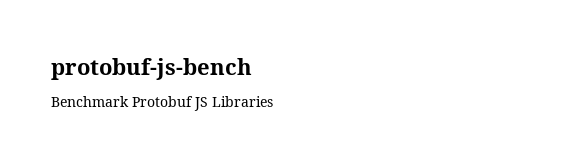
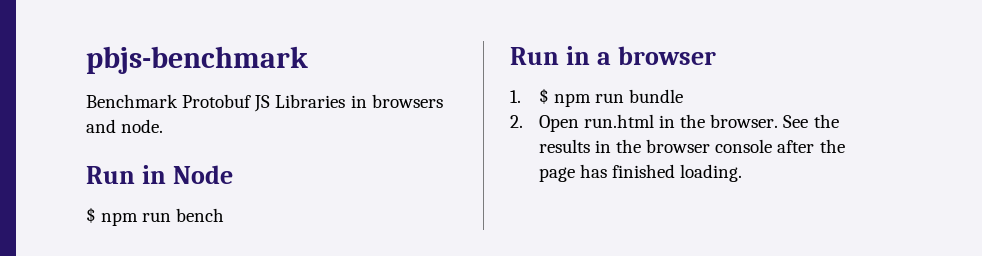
[51,58,252,80] protobuf-js-bench -> [86,46,308,74] pbjs-benchmark
(273, 101) none -> [350,94,443,108] [86,119,164,133] [86,165,233,184] [86,207,225,226] [510,46,716,65] [510,88,684,107] [510,114,839,132] [538,139,845,153] [538,164,743,182] in browsers and node. // Run in Node // $ npm run bench // Run in a browser // 1. $ npm run bundle // 2. Open run.html in the browser. See the results in the browser console after the page has finished loading.

